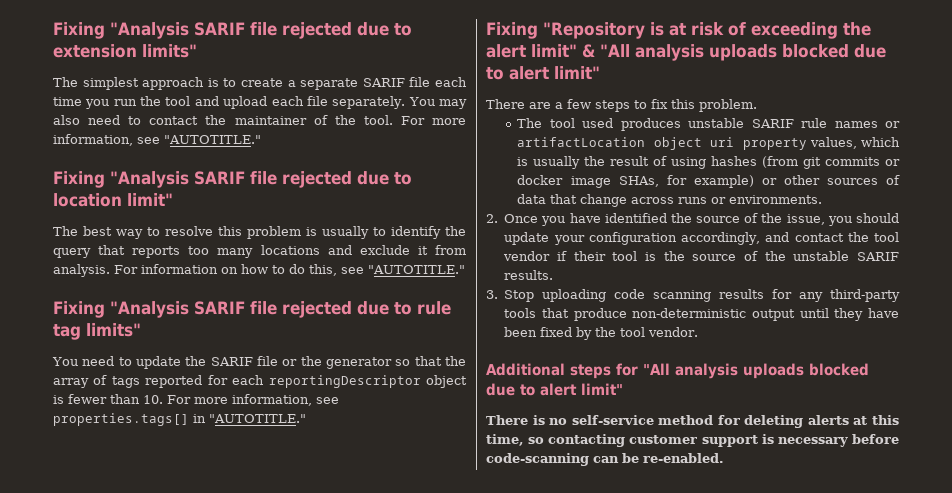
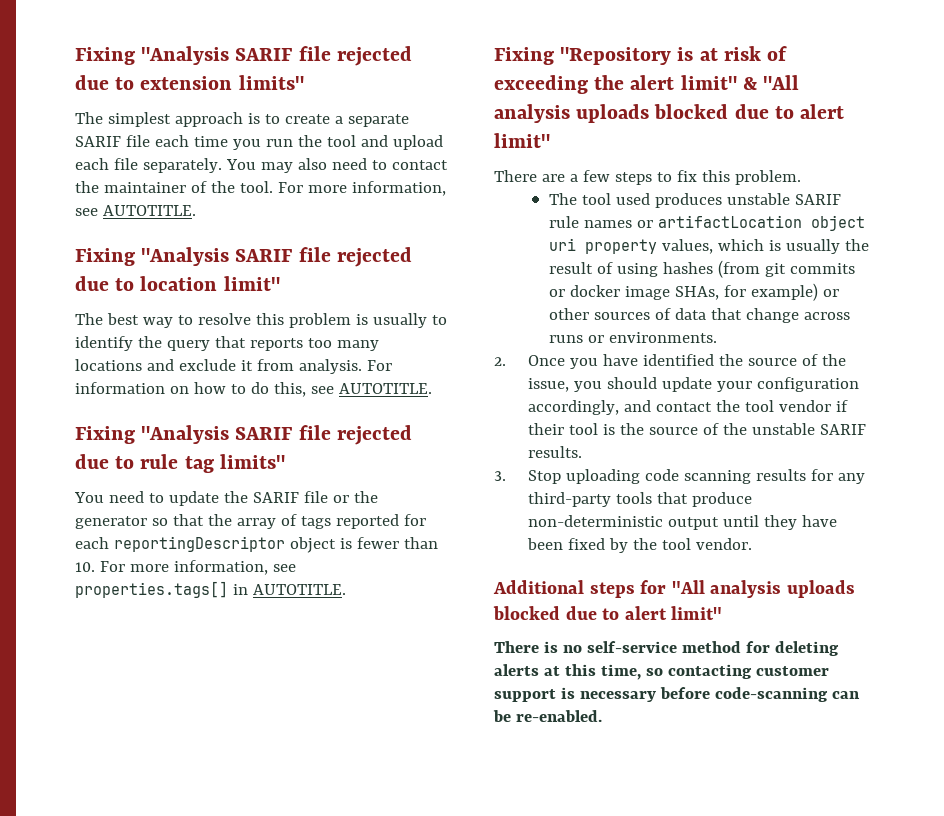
[164,135,261,144] "AUTOTITLE." -> [102,205,196,216] AUTOTITLE.
[368,265,465,274] "AUTOTITLE." -> [338,383,432,394] AUTOTITLE.
[209,414,306,423] "AUTOTITLE." -> [252,584,346,595] AUTOTITLE.

